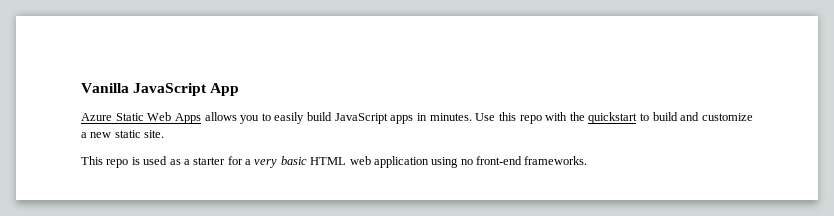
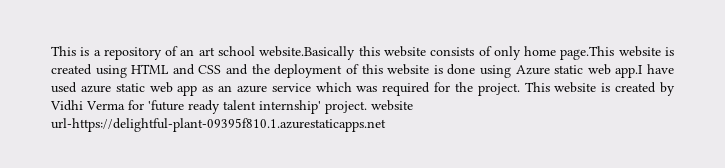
[81,83,240,96] [81,112,753,124] [81,130,165,138] [81,156,588,168] Vanilla JavaScript App // Azure Static Web Apps allows you to easily build JavaScript apps in minutes. Use this repo with the quickstart to build and customize a new static site. // This repo is used as a starter for a very basic HTML web application using no front-end frameworks. -> [51,46,674,60] [51,64,674,78] [51,82,676,96] [50,100,413,114] [51,118,386,132] This is a repository of an art school website.Basically this website consists of only home page.This website is created using HTML and CSS and the deployment of this website is done using Azure static web app.I have used azure static web app as an azure service which was required for the project. This website is created by Vidhi Verma for 'future ready talent internship' project. website url-https://delightful-plant-09395f810.1.azurestaticapps.net

